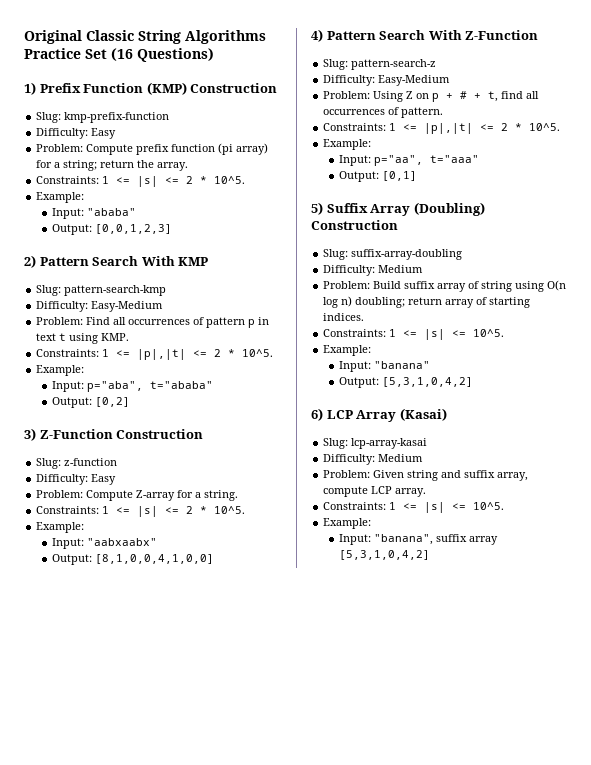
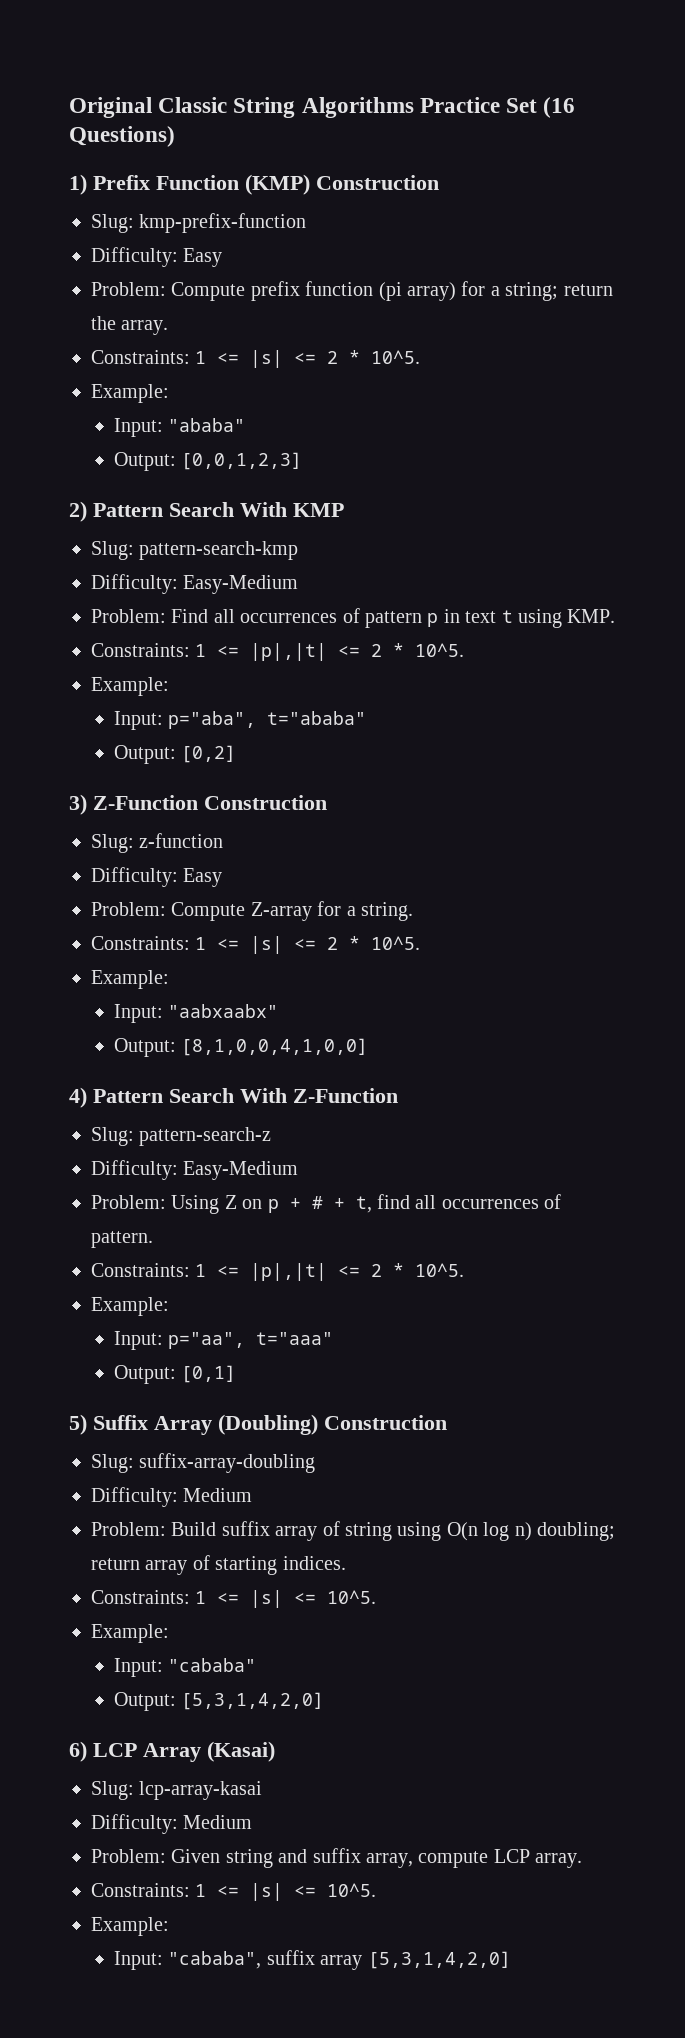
[374,361,431,369] [339,377,474,388] "banana" // Output: [5,3,1,0,4,2] -> [168,1658,257,1672] [113,1692,325,1711] "cababa" // Output: [5,3,1,4,2,0]
[374,534,499,545] [339,550,431,560] "banana", suffix array [5,3,1,0,4,2] -> [168,1950,511,1970] "cababa", suffix array [5,3,1,4,2,0]

